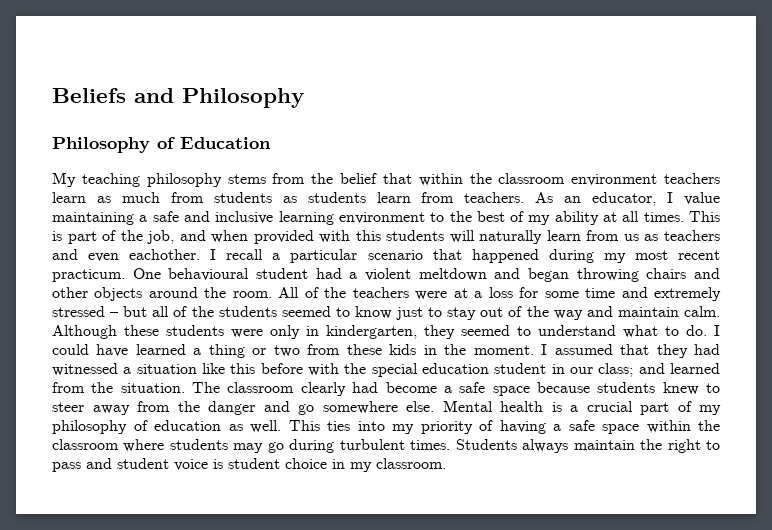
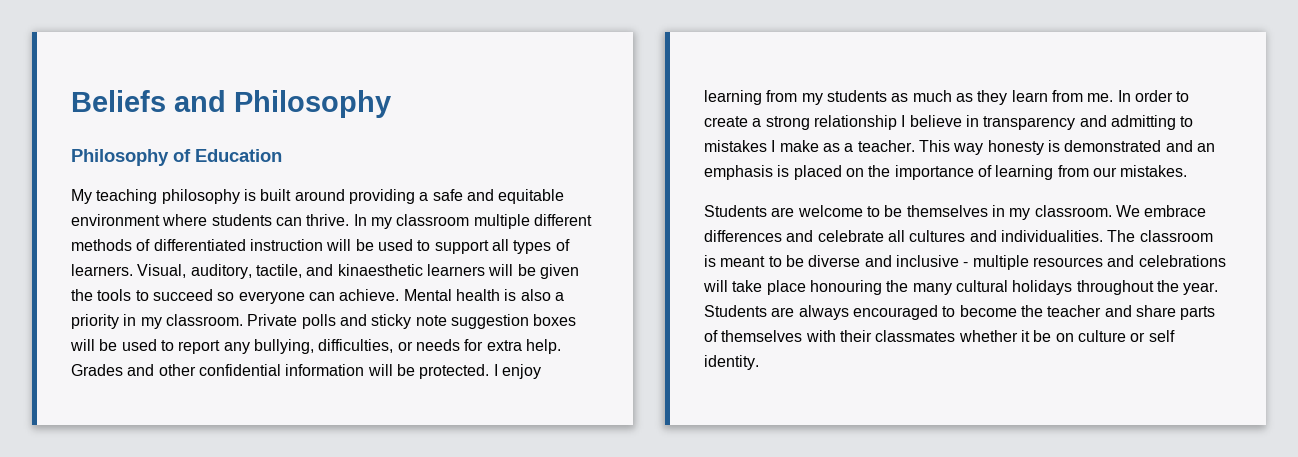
[227,173,720,186] [52,192,721,206] [52,211,720,225] [52,230,720,244] [52,249,721,263] [52,268,720,282] [52,287,722,301] [52,306,720,320] [52,325,720,339] [52,344,721,358] [52,363,720,377] [52,382,720,396] [52,400,721,415] [52,420,720,434] [52,439,720,453] [52,458,446,472] stems from the belief that within the classroom environment teachers learn as much from students as students learn from teachers. As an educator, I value maintaining a safe and inclusive learning environment to the best of my ability at all times. This is part of the job, and when provided with this students will naturally learn from us as teachers and even eachother. I recall a particular scenario that happened during my most recent practicum. One behavioural student had a violent meltdown and began throwing chairs and other objects around the room. All of the teachers were at a loss for some time and extremely stressed – but all of the students seemed to know just to stay out of the way and maintain calm. Although these students were only in kindergarten, they seemed to understand what to do. I could have learned a thing or two from these kids in the moment. I assumed that they had witnessed a situation like this before with the special education student in our class; and learned from the situation. The classroom clearly had become a safe space because students knew to steer away from the danger and go somewhere else. Mental health is a crucial part of my philosophy of education as well. This ties into my priority of having a safe space within the classroom where students may go during turbulent times. Students always maintain the right to pass and student voice is student choice in my classroom. -> [243,189,565,204] [71,214,592,229] [71,239,570,254] [71,264,579,279] [71,289,564,304] [71,314,577,329] [70,339,561,354] [71,364,541,379] [704,90,1190,105] [704,115,1194,130] [704,140,1215,155] [704,165,1188,180] [704,205,1207,220] [704,230,1213,242] [704,255,1226,270] [703,280,1219,295] [704,305,1216,320] [704,330,1175,342] [704,355,759,370] is built around providing a safe and equitable environment where students can thrive. In my classroom multiple different methods of differentiated instruction will be used to support all types of learners. Visual, auditory, tactile, and kinaesthetic learners will be given the tools to succeed so everyone can achieve. Mental health is also a priority in my classroom. Private polls and sticky note suggestion boxes will be used to report any bullying, difficulties, or needs for extra help. Grades and other confidential information will be protected. I enjoy learning from my students as much as they learn from me. In order to create a strong relationship I believe in transparency and admitting to mistakes I make as a teacher. This way honesty is demonstrated and an emphasis is placed on the importance of learning from our mistakes. // Students are welcome to be themselves in my classroom. We embrace differences and celebrate all cultures and individualities. The classroom is meant to be diverse and inclusive - multiple resources and celebrations will take place honouring the many cultural holidays throughout the year. Students are always encouraged to become the teacher and share parts of themselves with their classmates whether it be on culture or self identity.

